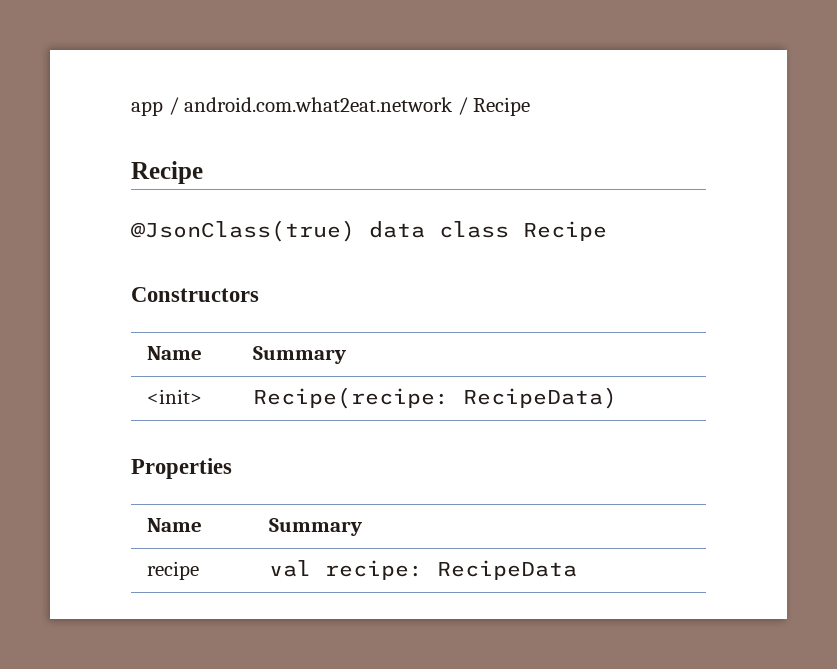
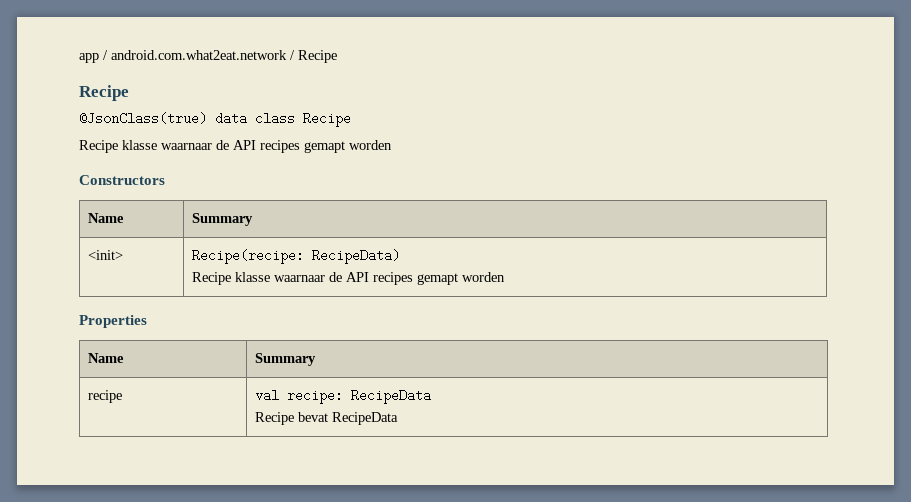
(607, 231) none -> [79,140,392,153] // Recipe klasse waarnaar de API recipes gemapt worden
(618, 398) none -> [192,272,506,285] // Recipe klasse waarnaar de API recipes gemapt worden
(578, 570) none -> [255,412,399,425] // Recipe bevat RecipeData

